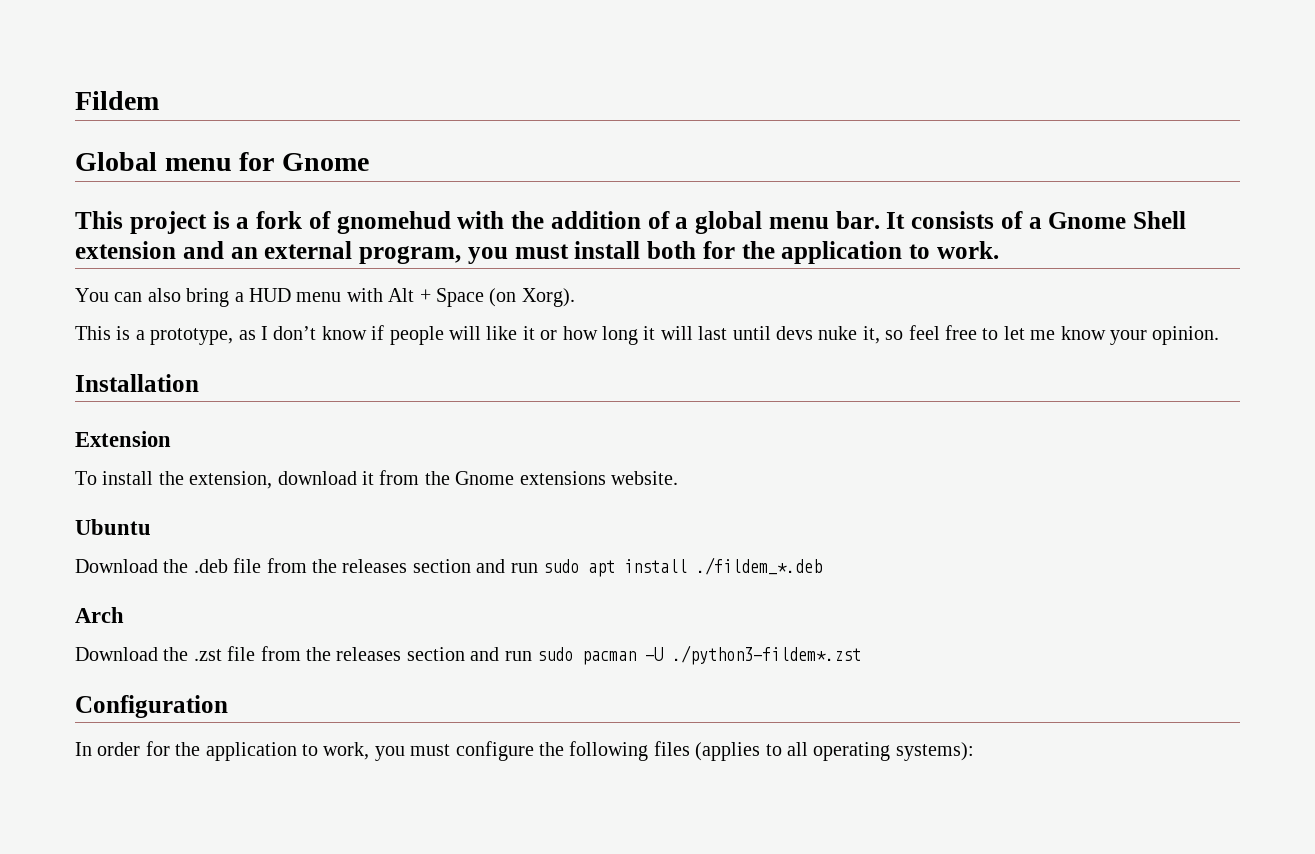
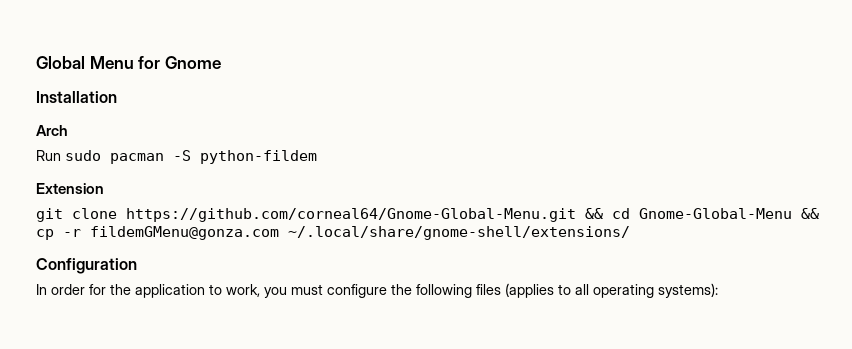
[75,91,159,110] [75,152,232,171] Fildem // Global menu -> [36,56,134,69] Global Menu
[75,211,1186,234] [75,241,999,264] [75,288,575,307] [75,325,1220,345] [75,374,199,392] [75,431,171,447] [75,470,678,489] [75,519,151,535] [75,557,822,577] [75,607,124,623] [75,645,861,665] This project is a fork of gnomehud with the addition of a global menu bar. It consists of a Gnome Shell extension and an external program, you must install both for the application to work. // You can also bring a HUD menu with Alt + Space (on Xorg). // This is a prototype, as I don’t know if people will like it or how long it will last until devs nuke it, so feel free to let me know your opinion. // Installation // Extension // To install the extension, download it from the Gnome extensions website. // Ubuntu // Download the .deb file from the releases section and run sudo apt install ./fildem_*.deb // Arch // Download the .zst file from the releases section and run sudo pacman -U ./python3-fildem*.zst -> [36,91,117,103] [36,125,68,136] [36,150,317,164] [36,183,104,194] [36,208,819,222] [36,226,630,240] Installation // Arch // Run sudo pacman -S python-fildem // Extension // git clone https://github.com/corneal64/Gnome-Global-Menu.git && cd Gnome-Global-Menu && cp -r fildemGMenu@gonza.com ~/.local/share/gnome-shell/extensions/

